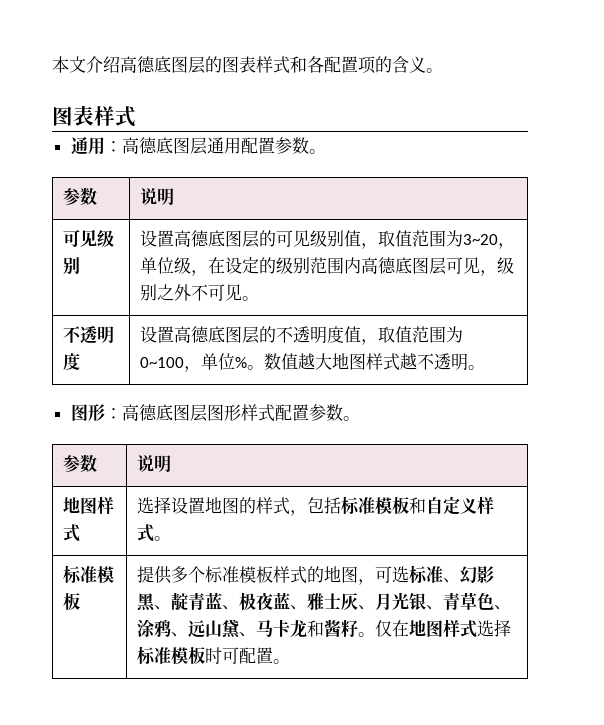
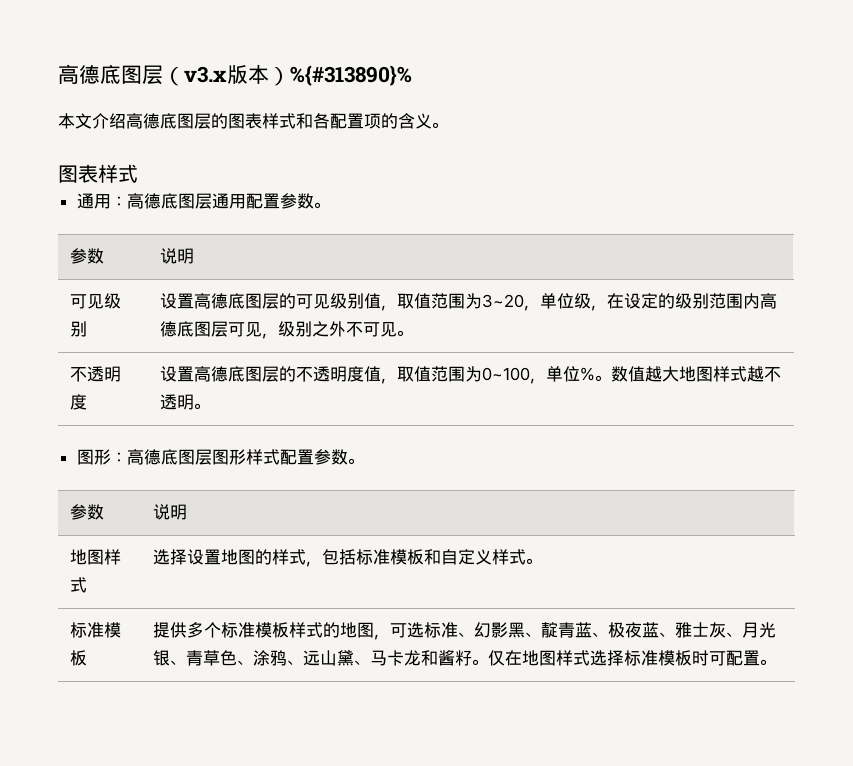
(52, 64) none -> [58,64,412,86] 高德底图层（v3.x版本）%{#313890}% //

